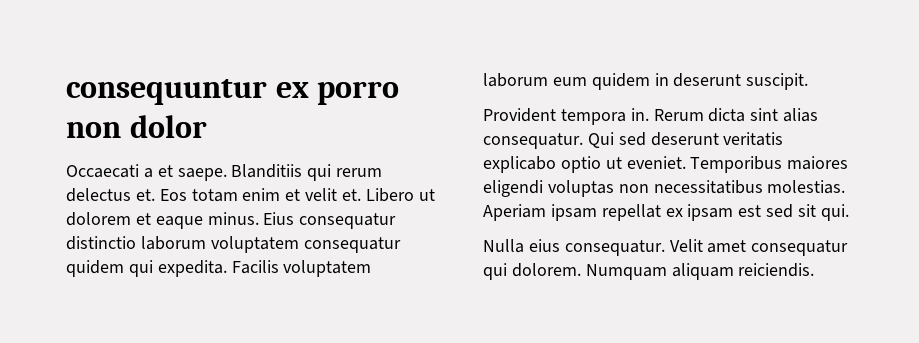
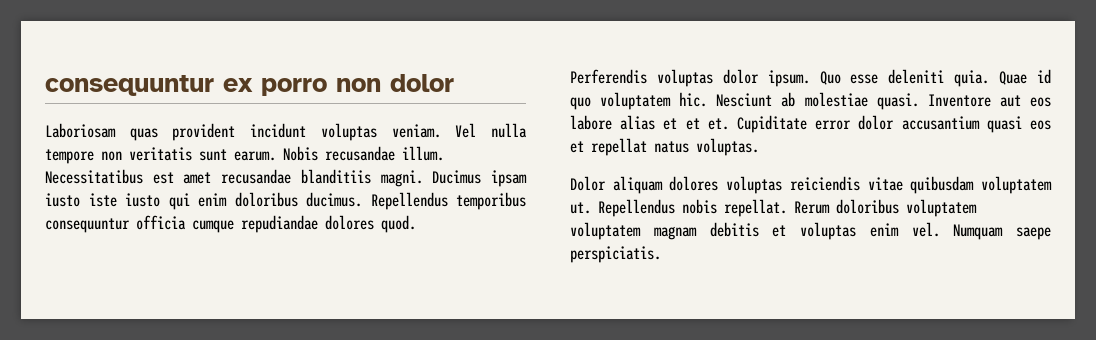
[66,164,383,181] [66,188,435,202] [66,212,397,229] [66,236,401,253] [66,260,372,277] [483,73,809,90] [483,108,819,125] [483,132,784,149] [483,156,849,173] [483,180,846,197] [483,204,849,221] [483,239,849,256] [483,263,815,280] Occaecati a et saepe. Blanditiis qui rerum delectus et. Eos totam enim et velit et. Libero ut dolorem et eaque minus. Eius consequatur distinctio laborum voluptatem consequatur quidem qui expedita. Facilis voluptatem laborum eum quidem in deserunt suscipit. // Provident tempora in. Rerum dicta sint alias consequatur. Qui sed deserunt veritatis explicabo optio ut eveniet. Temporibus maiores eligendi voluptas non necessitatibus molestias. Aperiam ipsam repellat ex ipsam est sed sit qui. // Nulla eius consequatur. Velit amet consequatur qui dolorem. Numquam aliquam reiciendis. -> [45,123,527,141] [45,146,444,164] [45,169,527,187] [45,192,526,210] [45,215,416,233] [570,69,1051,87] [570,92,1051,110] [570,115,1051,133] [570,138,759,156] [570,176,1052,194] [570,199,977,217] [570,222,1051,240] [570,246,661,263] Laboriosam quas provident incidunt voluptas veniam. Vel nulla tempore non veritatis sunt earum. Nobis recusandae illum. Necessitatibus est amet recusandae blanditiis magni. Ducimus ipsam iusto iste iusto qui enim doloribus ducimus. Repellendus temporibus consequuntur officia cumque repudiandae dolores quod. // Perferendis voluptas dolor ipsum. Quo esse deleniti quia. Quae id quo voluptatem hic. Nesciunt ab molestiae quasi. Inventore aut eos labore alias et et et. Cupiditate error dolor accusantium quasi eos et repellat natus voluptas. // Dolor aliquam dolores voluptas reiciendis vitae quibusdam voluptatem ut. Repellendus nobis repellat. Rerum doloribus voluptatem voluptatem magnam debitis et voluptas enim vel. Numquam saepe perspiciatis.

